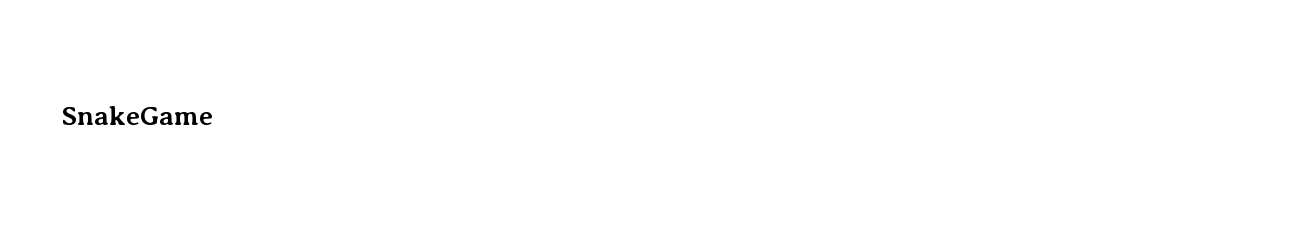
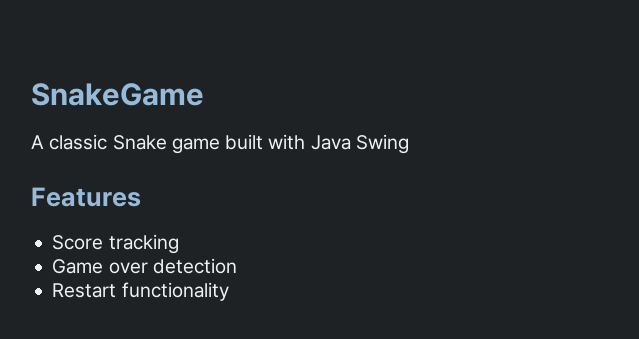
(213, 115) none -> [31,134,409,154] [31,187,141,207] [52,234,179,254] [52,258,237,274] [52,282,229,301] // A classic Snake game built with Java Swing // Features // Score tracking // Game over detection // Restart functionality

